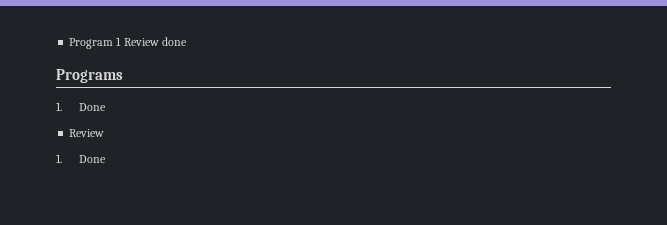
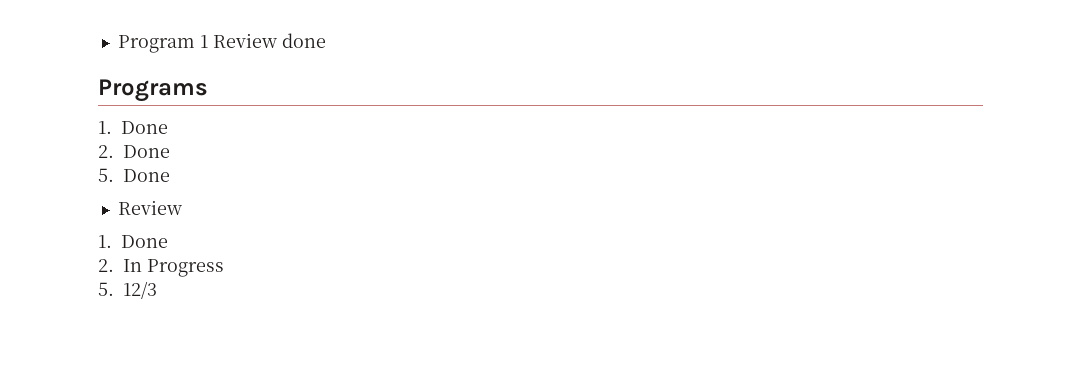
(106, 107) none -> [98,145,170,158] [98,168,170,182] // 2. Done // 5. Done
(106, 159) none -> [98,259,224,277] [98,281,157,299] // 2. In Progress // 5. 12/3

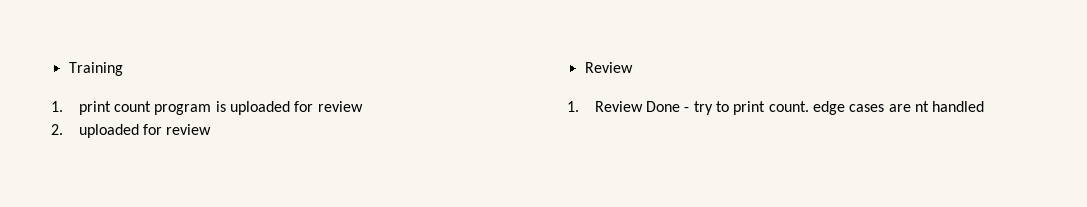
[117,33,326,53] [98,79,208,102] [98,121,168,134] [98,145,170,158] [98,168,170,182] Program 1 Review done // Programs // 1. Done // 2. Done // 5. Done -> [68,62,123,76] [51,101,363,115] [51,124,212,138] Training // 1. print count program is uploaded for review // 2. uploaded for review
[121,235,168,248] [98,259,224,277] [98,281,157,299] Done // 2. In Progress // 5. 12/3 -> [594,101,985,115] Review Done - try to print count. edge cases are nt handled

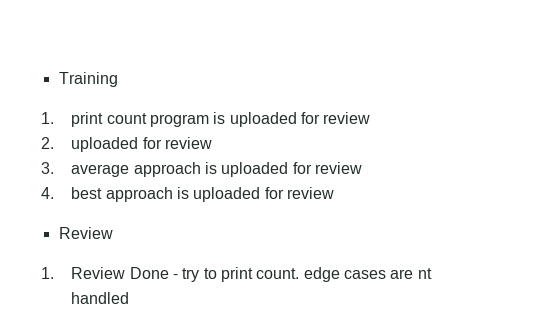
(212, 129) none -> [41,162,363,177] [41,187,335,202] // 3. average approach is uploaded for review // 4. best approach is uploaded for review

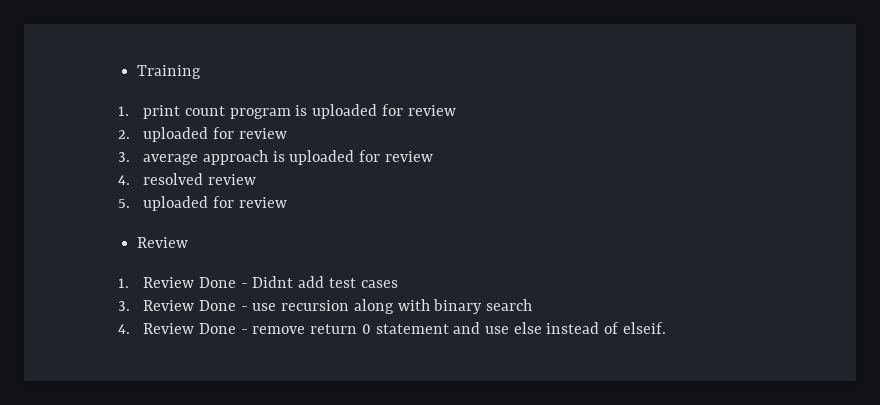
[71,187,190,202] best approach is -> [143,173,256,185] [118,199,130,208] resolved review // 5.
[182,267,432,282] [71,292,130,304] try to print count. edge cases are nt handled -> [252,276,398,288] [118,299,533,314] [118,322,666,334] Didnt add test cases // 3. Review Done - use recursion along with binary search // 4. Review Done - remove return 0 statement and use else instead of elseif.

